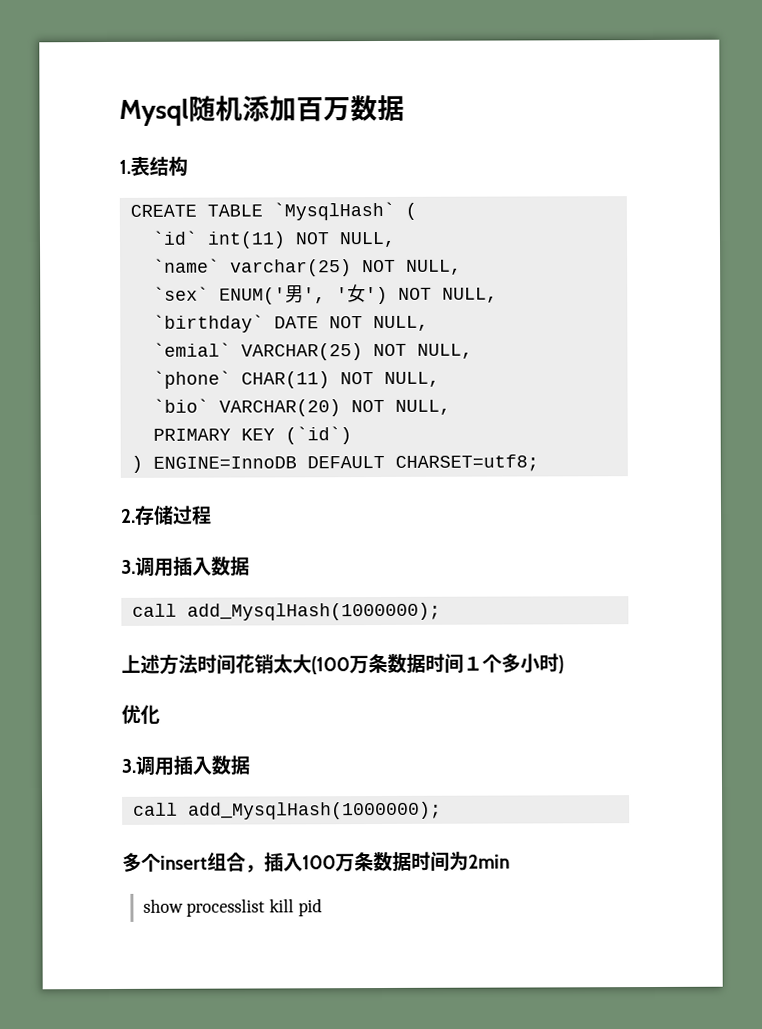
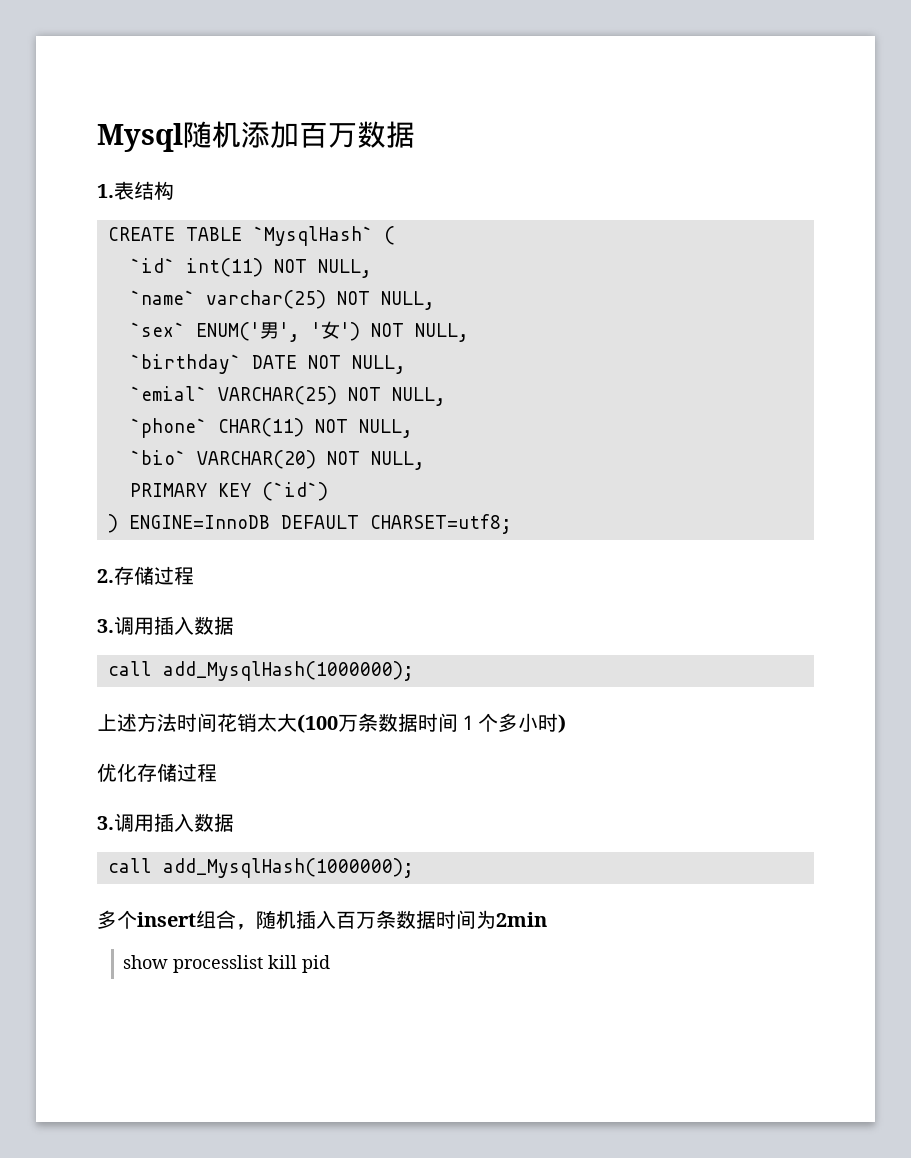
(160, 714) none -> [137,763,217,782] 存储过程
[264,852,336,872] 插入100 -> [256,910,356,929] 随机插入百

